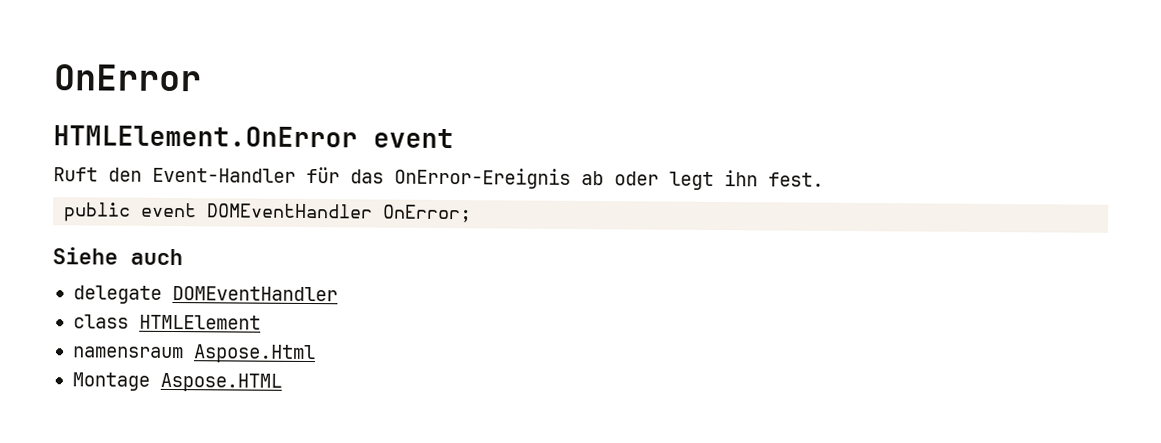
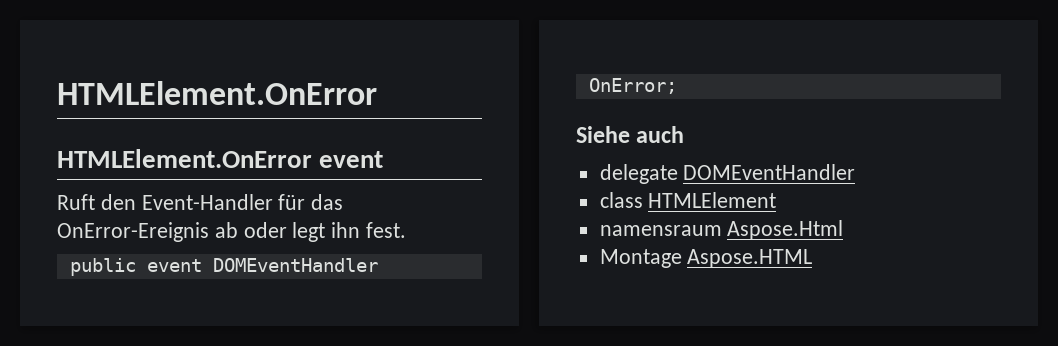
[53,64,202,92] OnError -> [57,81,377,105] HTMLElement.OnError

